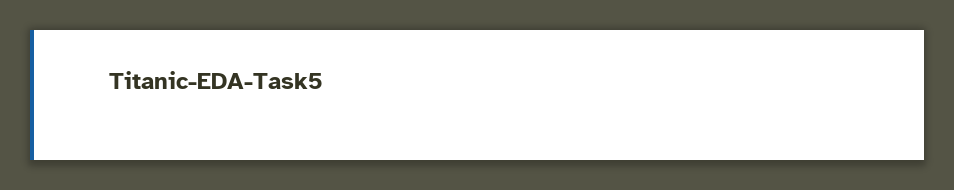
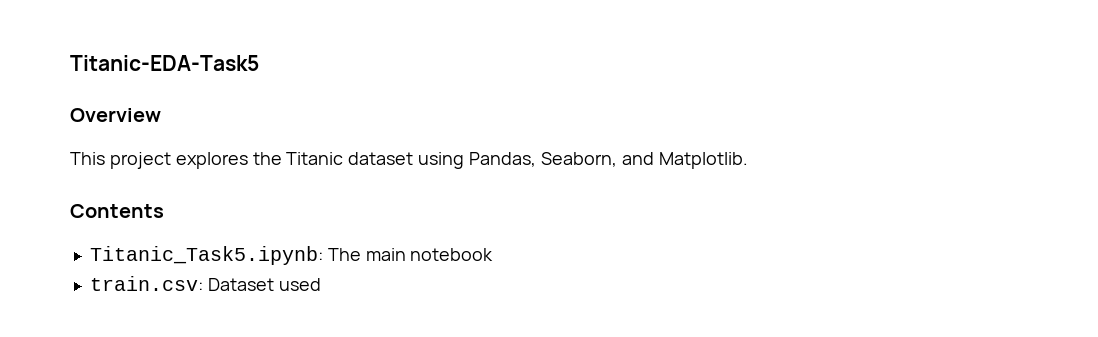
(323, 80) none -> [70,108,161,122] [70,152,748,169] [70,204,164,218] [89,246,494,265] [89,276,321,291] // Overview // This project explores the Titanic dataset using Pandas, Seaborn, and Matplotlib. // Contents // Titanic_Task5.ipynb: The main notebook // train.csv: Dataset used

